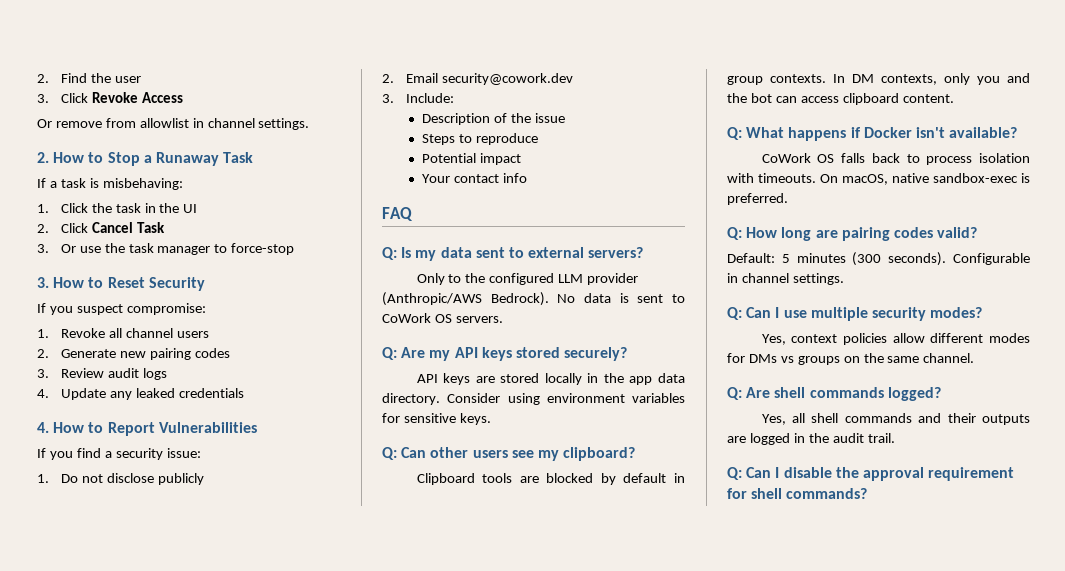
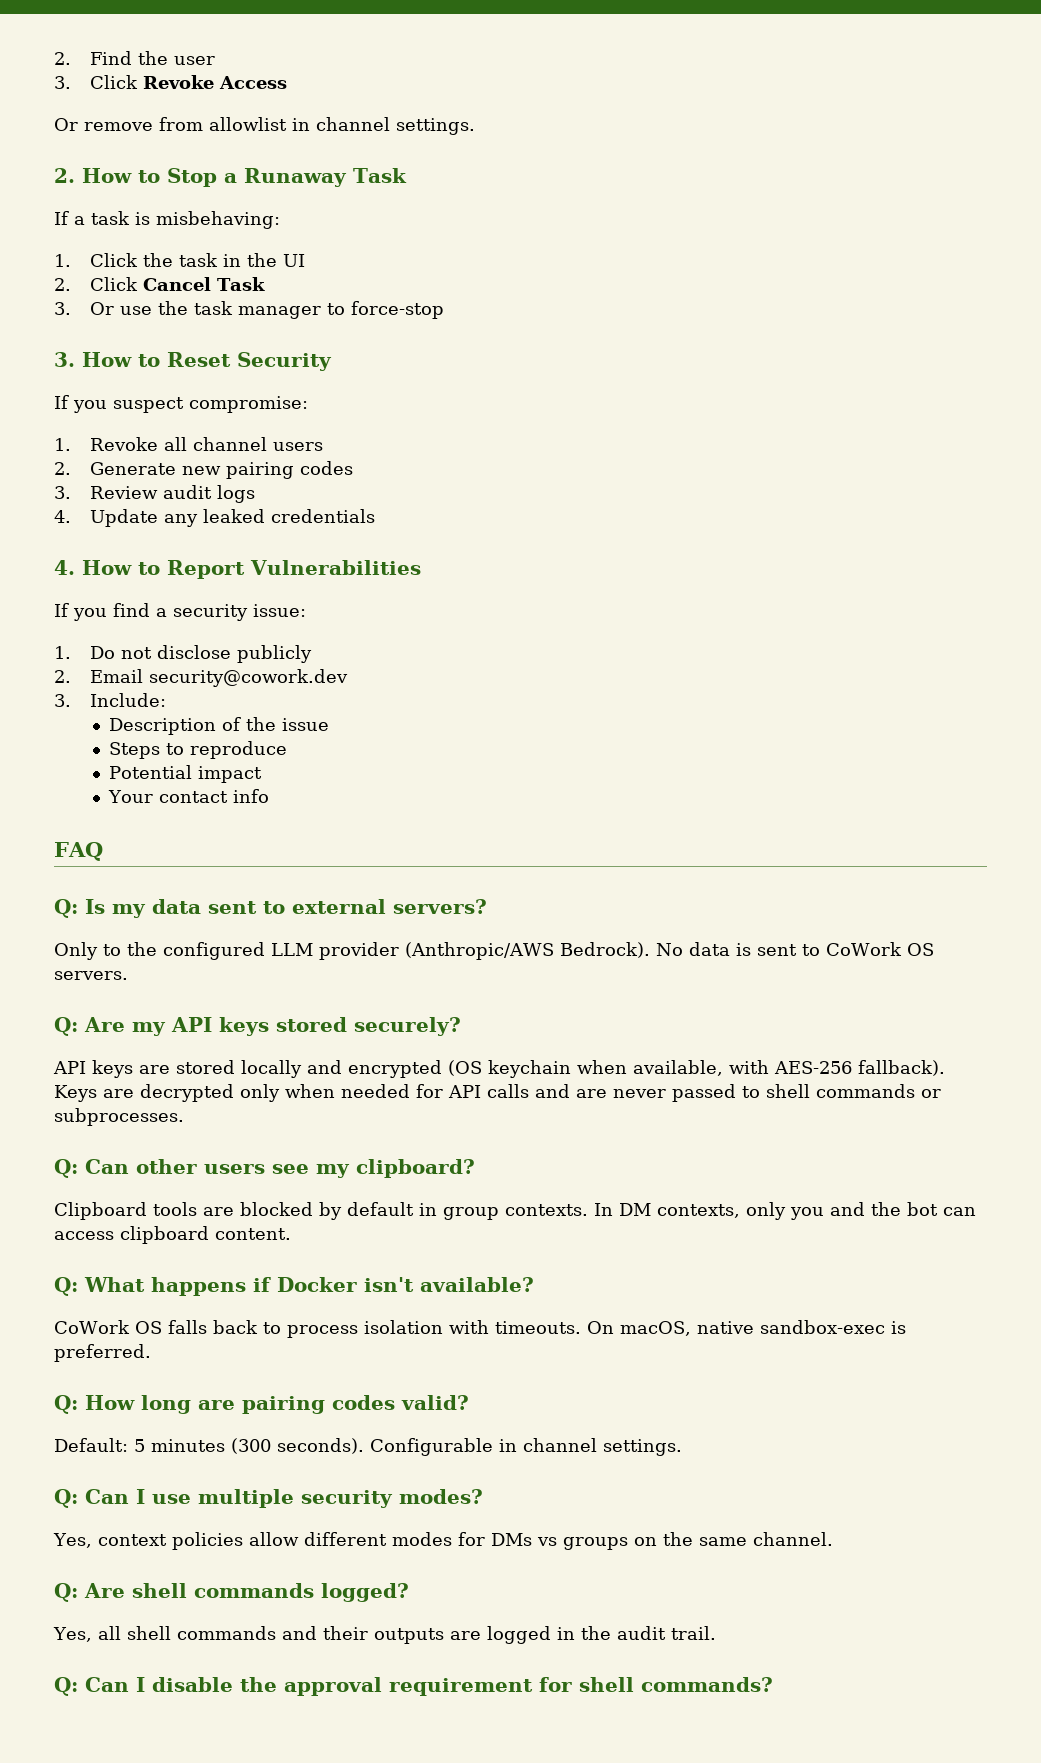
[587,373,685,385] [382,393,685,405] [382,413,491,425] in the app data directory. Consider using environment variables for sensitive keys. -> [307,1060,945,1078] [54,1084,941,1102] [54,1108,184,1126] and encrypted (OS keychain when available, with AES-256 fallback). Keys are decrypted only when needed for API calls and are never passed to shell commands or subprocesses.

